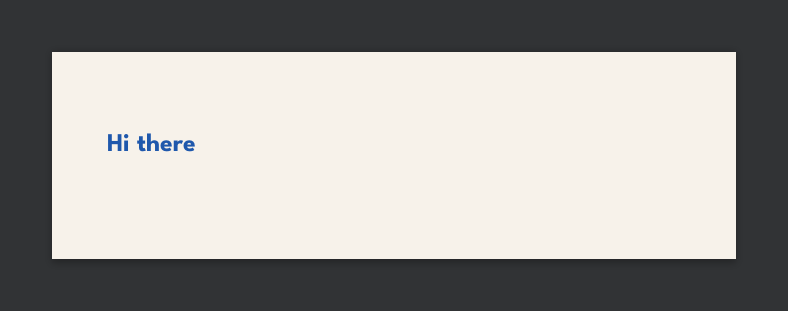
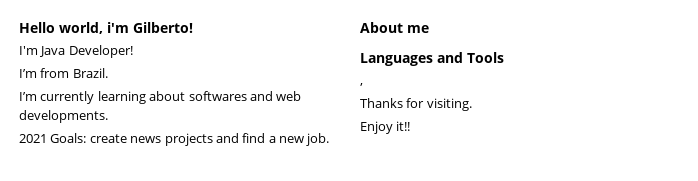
[107,133,196,152] Hi there -> [19,22,193,34] [19,45,133,58] [19,68,108,78] [19,91,302,104] [19,110,108,123] [19,133,330,146] [360,22,429,33] [360,52,504,66] [360,83,363,86] [360,98,472,111] [360,121,411,134] Hello world, i'm Gilberto! // I'm Java Developer! // I’m from Brazil. // I’m currently learning about softwares and web developments. // 2021 Goals: create news projects and find a new job. // About me // Languages and Tools // , // Thanks for visiting. // Enjoy it!!

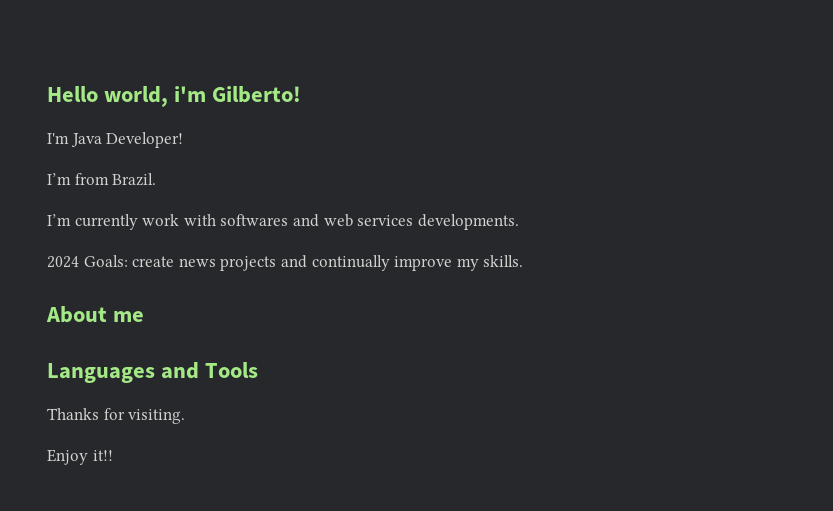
[97,91,186,104] learning about -> [142,214,216,226] work with
(302, 96) none -> [357,215,414,226] services
[19,134,47,143] 2021 -> [47,256,79,268] 2024
[242,133,330,146] find a new job. -> [311,255,524,271] continually improve my skills.
[360,83,363,86] // , -> (259, 370) none

